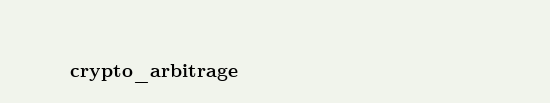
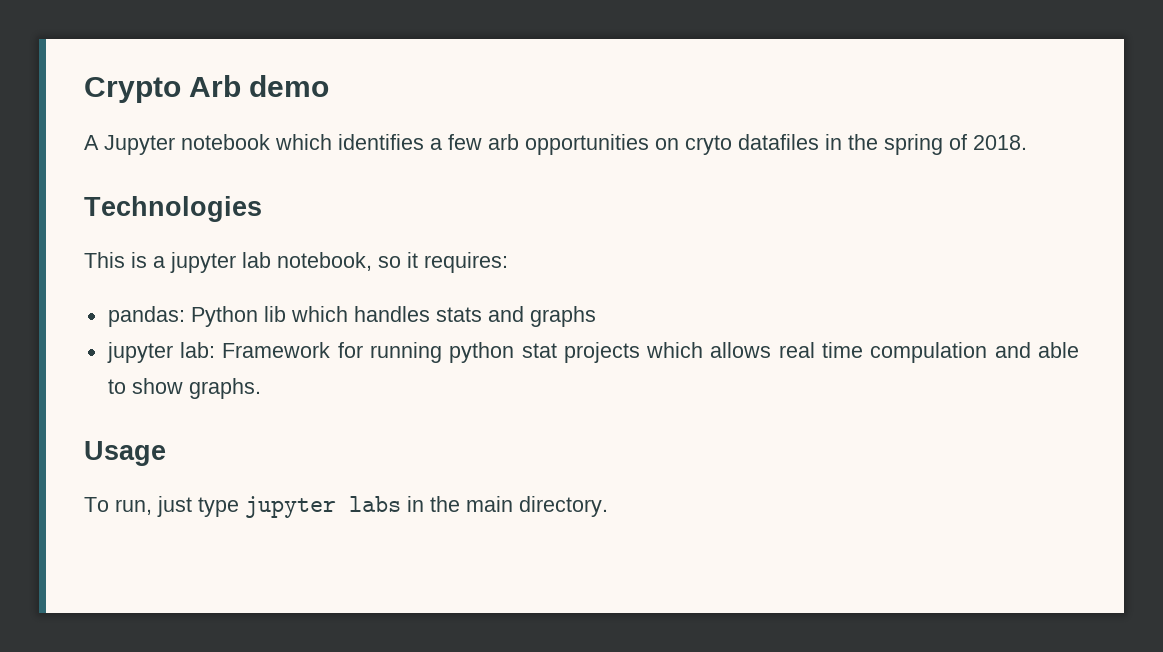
[70,64,238,83] crypto_arbitrage -> [84,75,330,103] [84,134,1027,155] [84,196,262,222] [84,252,508,273] [107,306,596,327] [106,342,1080,363] [107,378,261,399] [84,441,166,466] [84,496,608,518] Crypto Arb demo // A Jupyter notebook which identifies a few arb opportunities on cryto datafiles in the spring of 2018. // Technologies // This is a jupyter lab notebook, so it requires: // pandas: Python lib which handles stats and graphs // jupyter lab: Framework for running python stat projects which allows real time compulation and able to show graphs. // Usage // To run, just type jupyter labs in the main directory.

